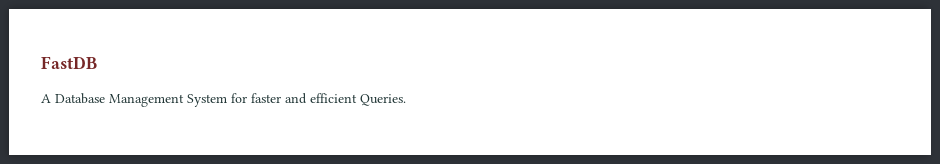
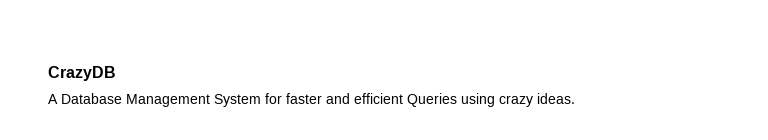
[41,56,97,69] FastDB -> [48,66,116,81] CrazyDB
[360,94,406,106] Queries. -> [407,93,575,107] Queries using crazy ideas.

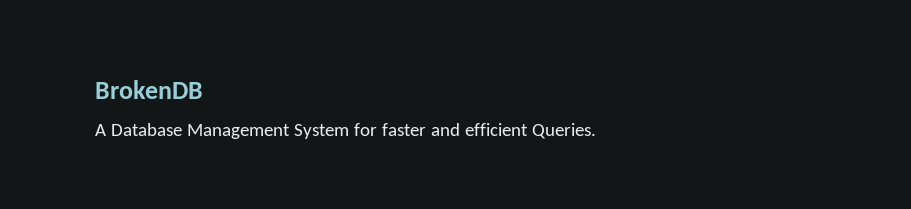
[48,66,116,81] CrazyDB -> [95,80,203,99] BrokenDB
[407,93,575,107] Queries using crazy ideas. -> [531,123,596,139] Queries.

